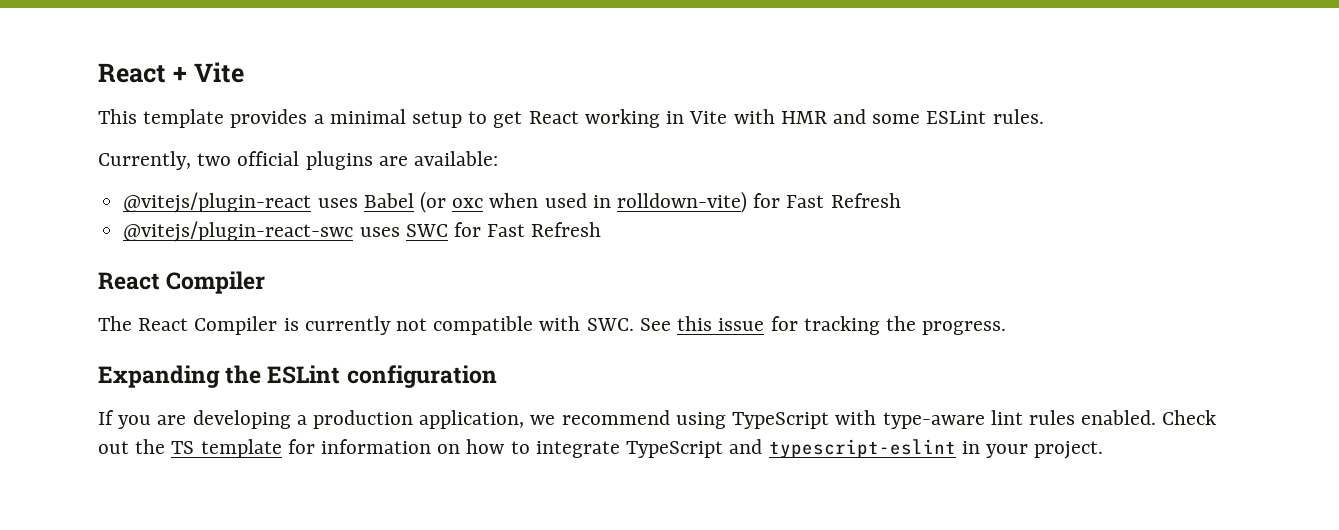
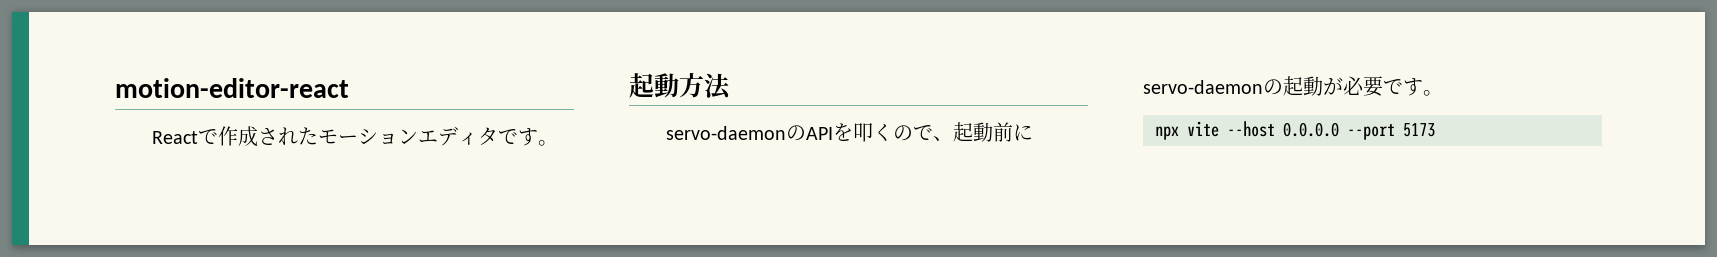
[98,62,244,83] [98,109,1044,128] [98,151,499,170] [123,191,901,213] [123,221,602,242] [98,271,266,294] [98,316,1007,335] [98,365,497,388] [98,410,1217,429] [98,439,1104,459] React + Vite // This template provides a minimal setup to get React working in Vite with HMR and some ESLint rules. // Currently, two official plugins are available: // @vitejs/plugin-react uses Babel (or oxc when used in rolldown-vite) for Fast Refresh // @vitejs/plugin-react-swc uses SWC for Fast Refresh // React Compiler // The React Compiler is currently not compatible with SWC. See this issue for tracking the progress. // Expanding the ESLint configuration // If you are developing a production application, we recommend using TypeScript with type-aware lint rules enabled. Check out the TS template for information on how to integrate TypeScript and typescript-eslint in your project. -> [115,78,349,98] [151,126,558,147] [629,73,731,100] [665,122,1033,142] [1143,76,1443,97] [1155,121,1435,140] motion-editor-react // Reactで作成されたモーションエディタです。 // 起動方法 // servo-daemonのAPIを叩くので、起動前にservo-daemonの起動が必要です。 // npx vite --host 0.0.0.0 --port 5173

